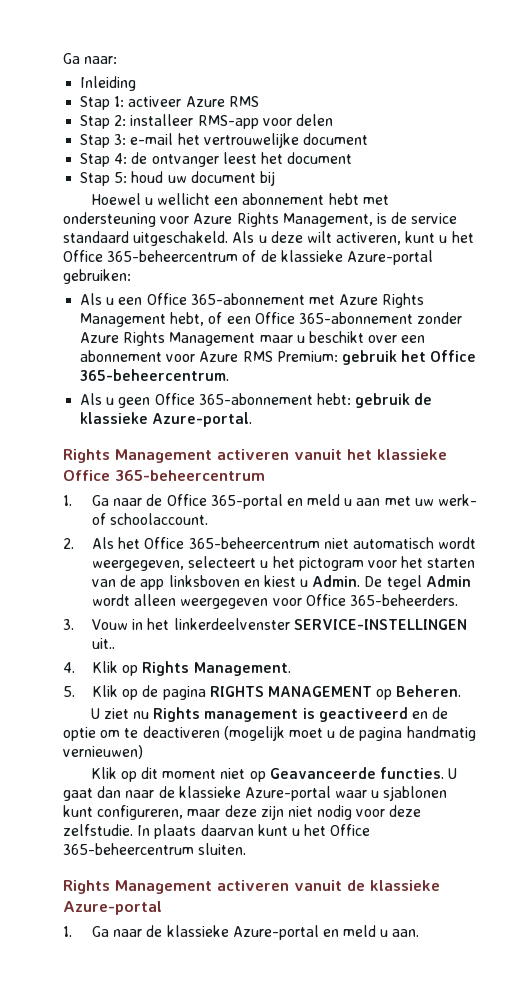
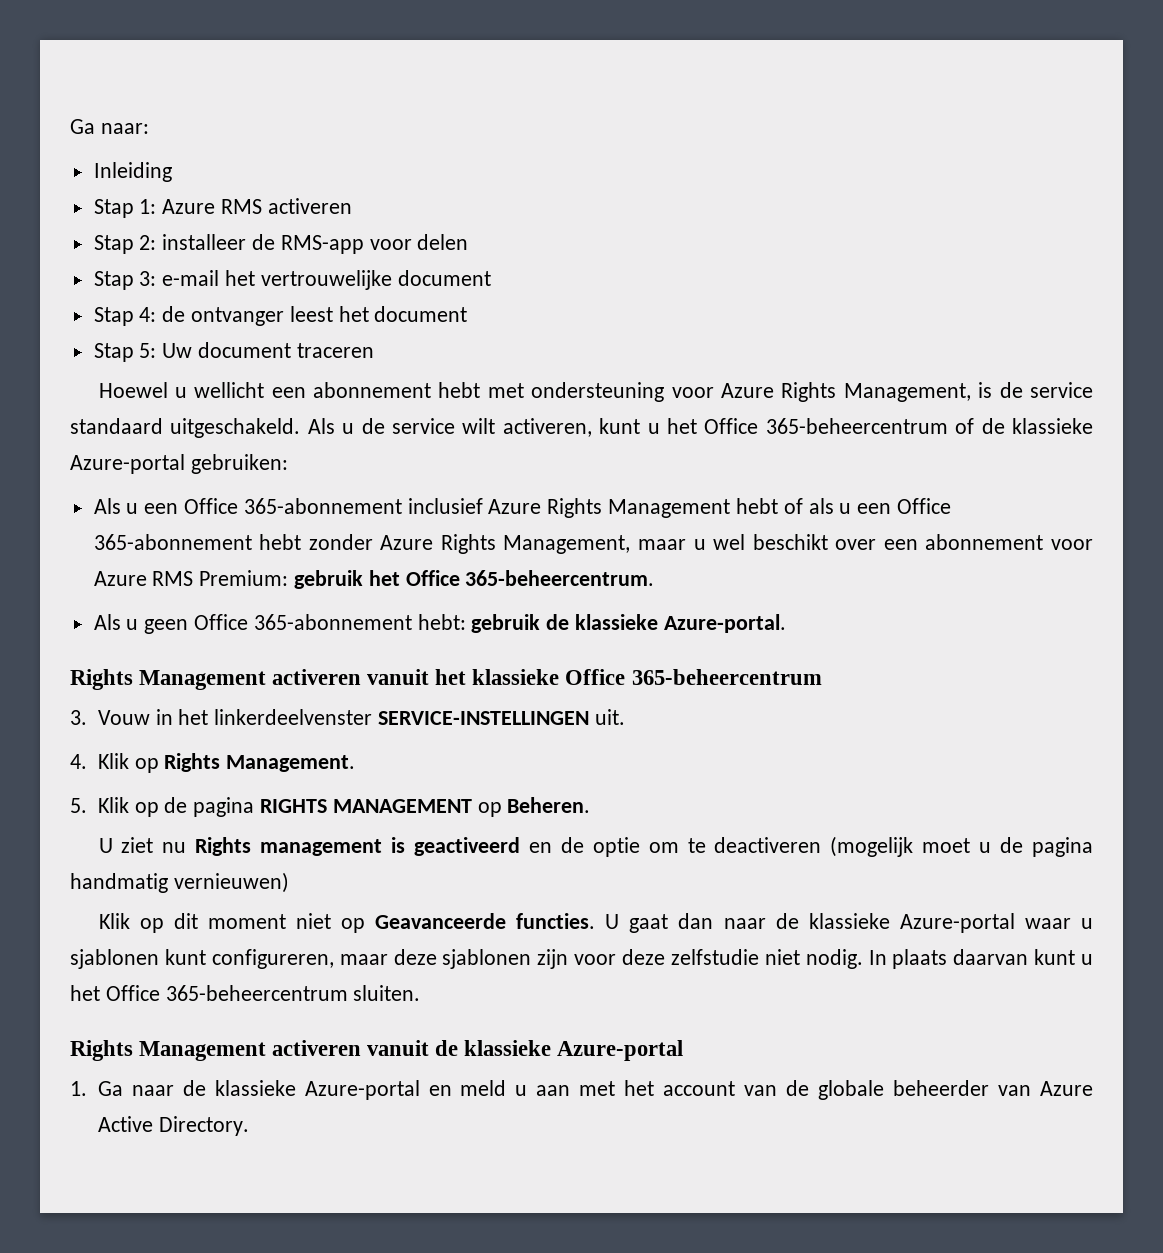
[128,96,259,107] activeer Azure RMS -> [162,198,352,214] Azure RMS activeren
(194, 120) none -> [252,234,276,250] de
[131,171,275,186] houd uw document bij -> [162,342,374,358] Uw document traceren
[270,231,303,243] deze -> [361,418,455,434] de service
[308,293,425,308] [80,312,413,327] met Azure Rights Management hebt, of een Office 365-abonnement -> [407,498,951,518] [93,534,302,550] inclusief Azure Rights Management hebt of als u een Office 365-abonnement hebt
[169,332,256,346] Management -> [503,535,631,554] Management,
(305, 339) none -> [713,534,746,550] wel
[63,494,478,509] [91,513,209,525] [63,537,477,549] [91,556,476,571] [91,575,471,590] [91,594,458,609] // 1. Ga naar de Office 365-portal en meld u aan met uw werk- of schoolaccount. // 2. Als het Office 365-beheercentrum niet automatisch wordt weergegeven, selecteert u het pictogram voor het starten van de app linksboven en kiest u Admin. De tegel Admin wordt alleen weergegeven voor Office 365-beheerders. -> (822, 677) none
[91,638,115,649] uit.. -> [594,709,625,725] uit.
[260,805,422,820] [63,824,133,836] zijn niet nodig voor deze zelfstudie. -> [442,949,863,969] sjablonen zijn voor deze zelfstudie niet nodig.
[392,929,420,937] aan. -> [536,1080,1094,1100] [97,1116,249,1136] aan met het account van de globale beheerder van Azure Active Directory.

